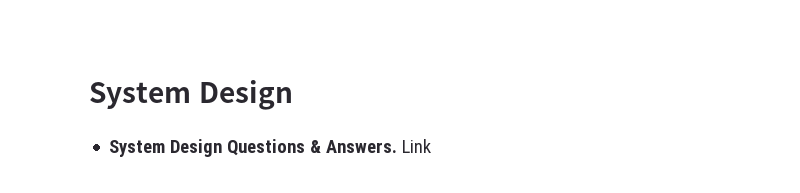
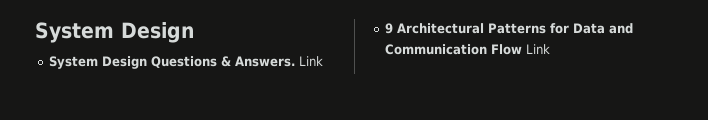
(432, 146) none -> [385,23,634,34] [385,44,551,55] // 9 Architectural Patterns for Data and Communication Flow Link

